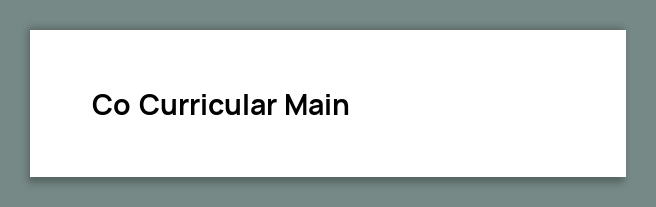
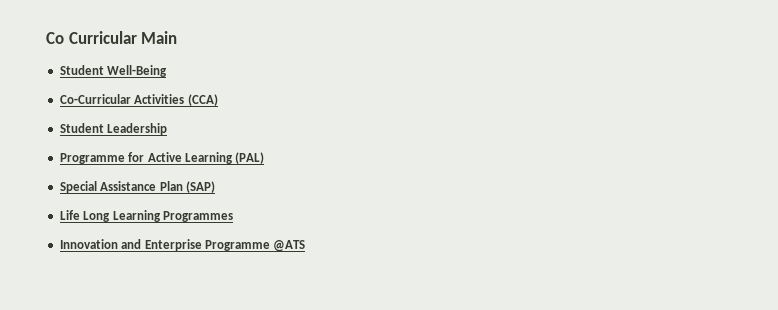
(351, 104) none -> [59,65,168,77] [59,94,218,106] [59,123,168,135] [59,152,265,164] [59,181,215,193] [59,210,233,222] [59,239,306,252] // Student Well-Being // Co-Curricular Activities (CCA) // Student Leadership // Programme for Active Learning (PAL) // Special Assistance Plan (SAP) // Life Long Learning Programmes // Innovation and Enterprise Programme @ATS

